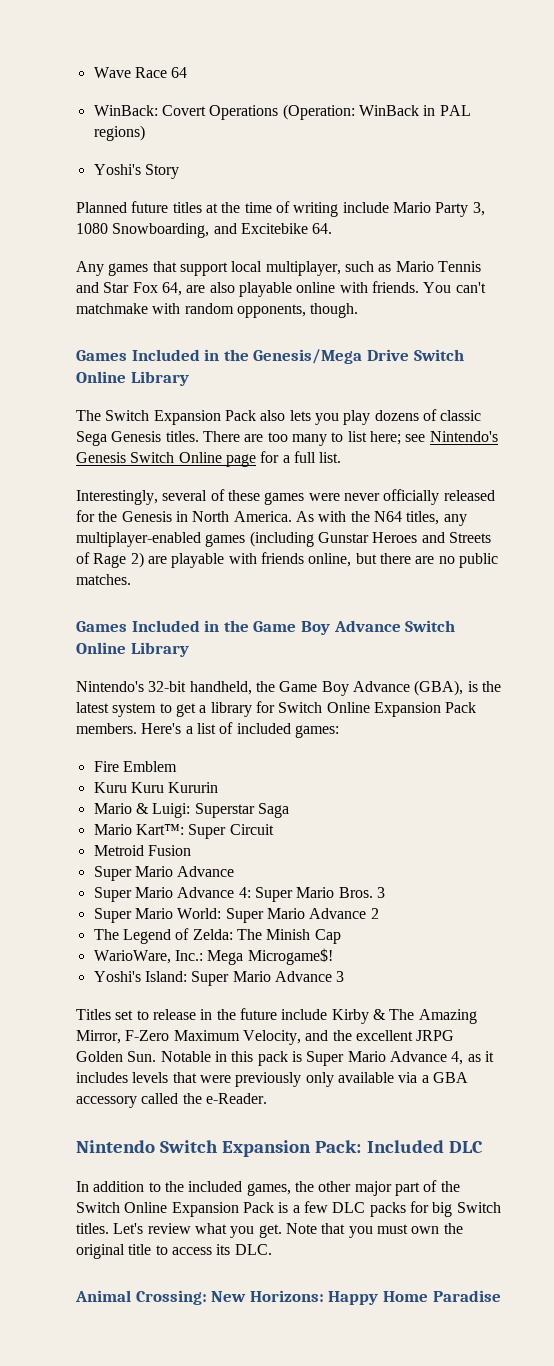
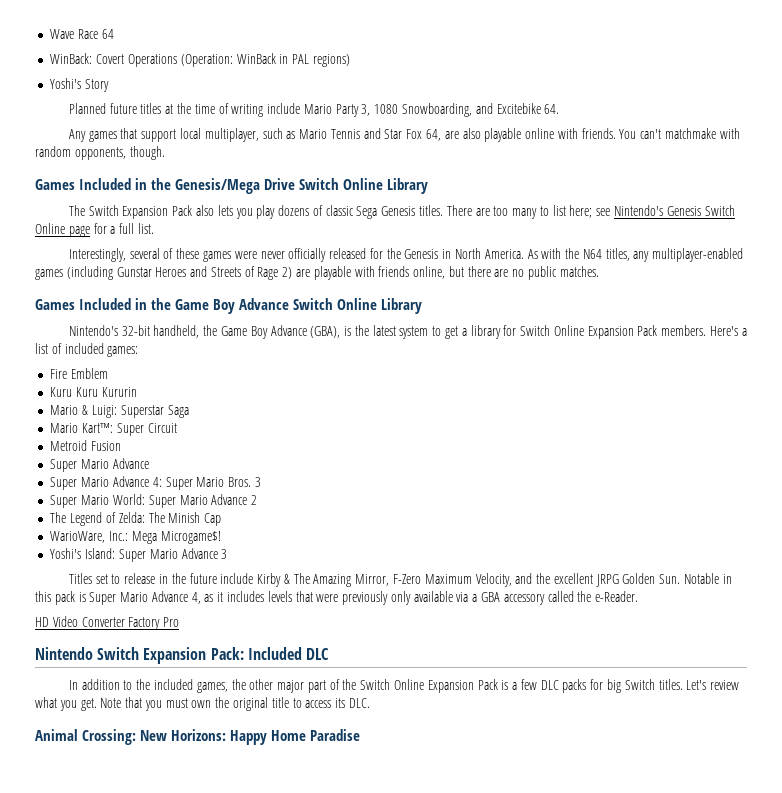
(267, 1098) none -> [35,616,180,630] // HD Video Converter Factory Pro

